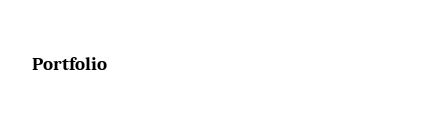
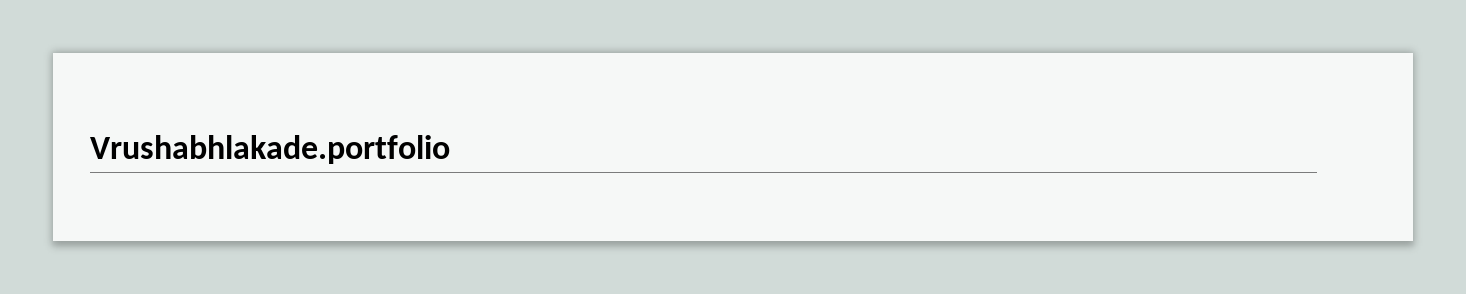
[32,57,107,70] Portfolio -> [90,135,450,164] Vrushabhlakade.portfolio

